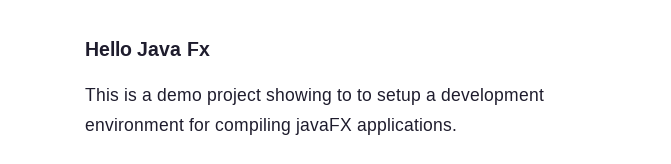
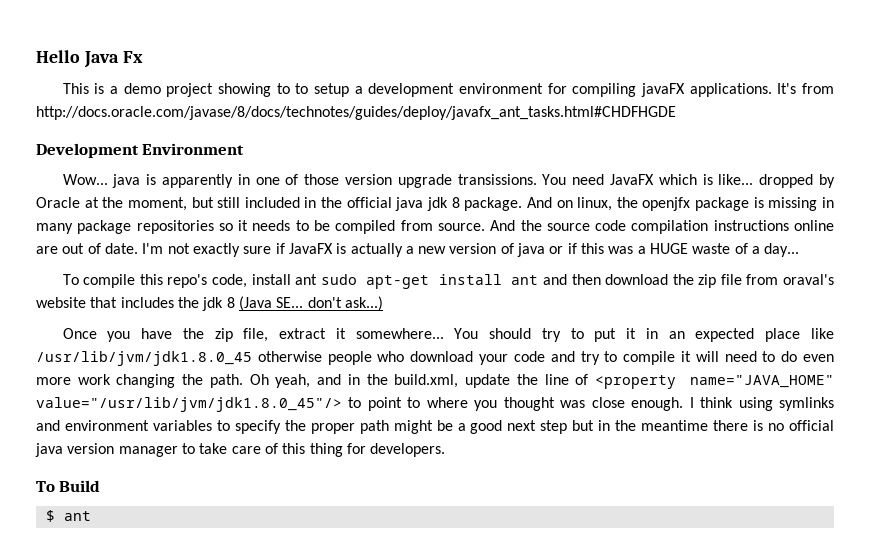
(457, 126) none -> [777,83,834,94] [36,106,676,120] [36,143,245,158] [62,174,836,188] [36,197,834,211] [36,220,834,234] [36,243,800,257] [62,274,835,289] [36,296,383,311] [62,328,834,342] [36,351,834,366] [36,374,835,389] [36,397,834,412] [36,420,835,434] [35,443,446,457] [36,480,101,492] [45,510,91,522] It's from http://docs.oracle.com/javase/8/docs/technotes/guides/deploy/javafx_ant_tasks.html#CHDFHGDE // Development Environment // Wow... java is apparently in one of those version upgrade transissions. You need JavaFX which is like... dropped by Oracle at the moment, but still included in the official java jdk 8 package. And on linux, the openjfx package is missing in many package repositories so it needs to be compiled from source. And the source code compilation instructions online are out of date. I'm not exactly sure if JavaFX is actually a new version of java or if this was a HUGE waste of a day... // To compile this repo's code, install ant sudo apt-get install ant and then download the zip file from oraval's website that includes the jdk 8 (Java SE... don't ask...) // Once you have the zip file, extract it somewhere... You should try to put it in an expected place like /usr/lib/jvm/jdk1.8.0_45 otherwise people who download your code and try to compile it will need to do even more work changing the path. Oh yeah, and in the build.xml, update the line of <property name="JAVA_HOME" value="/usr/lib/jvm/jdk1.8.0_45"/> to point to where you thought was close enough. I think using symlinks and environment variables to specify the proper path might be a good next step but in the meantime there is no official java version manager to take care of this thing for developers. // To Build // $ ant

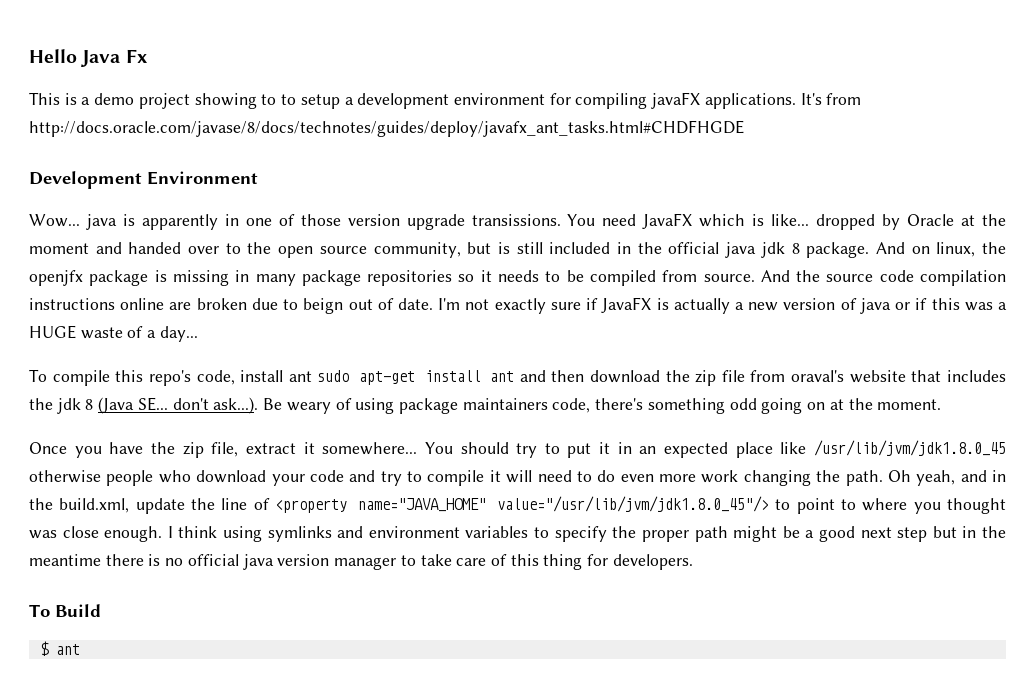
[127,197,214,211] moment, but -> [29,242,510,258] moment and handed over to the open source community, but is
(58, 250) none -> [196,298,344,314] broken due to beign
[344,296,383,311] ask...) -> [213,397,942,414] ask...). Be weary of using package maintainers code, there's something odd going on at the moment.

